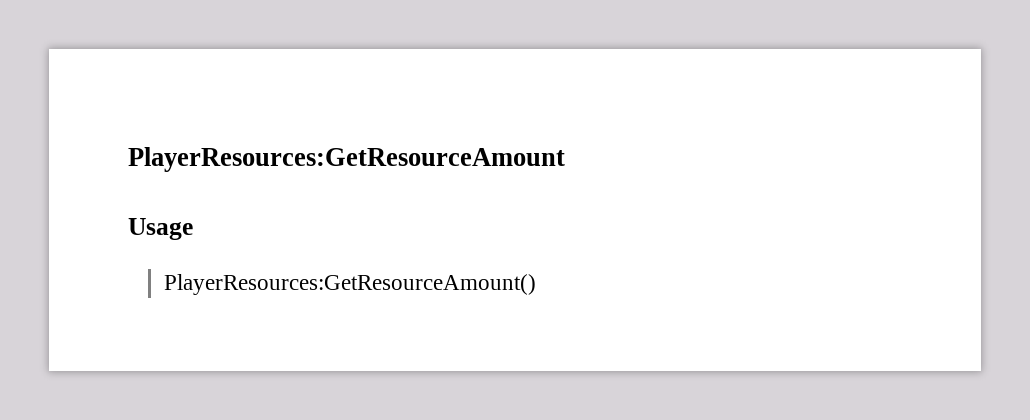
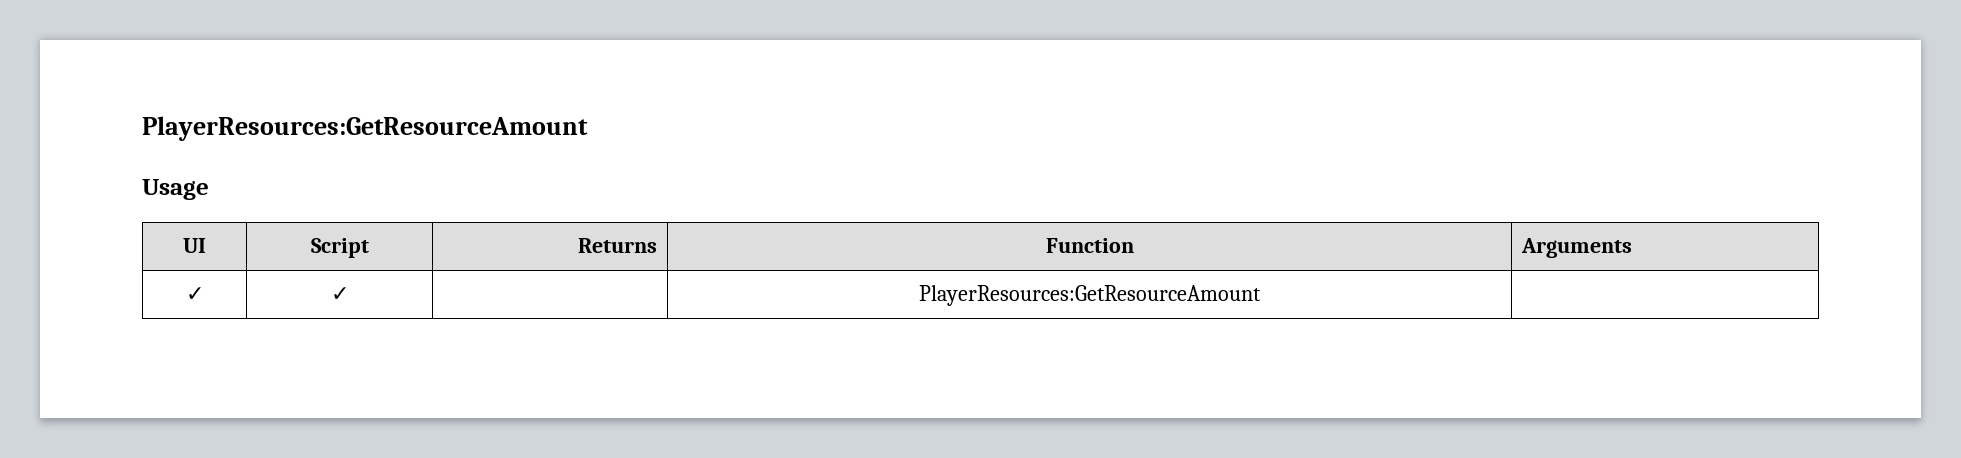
[163,274,536,295] // PlayerResources:GetResourceAmount() -> [183,238,206,253] [310,238,369,258] [578,238,658,253] [1045,238,1134,253] [1520,238,1632,258] [185,287,204,301] [330,287,349,301] [919,285,1261,306] // UI | Script | Returns | Function | Arguments // ✓ | ✓ | | PlayerResources:GetResourceAmount |

